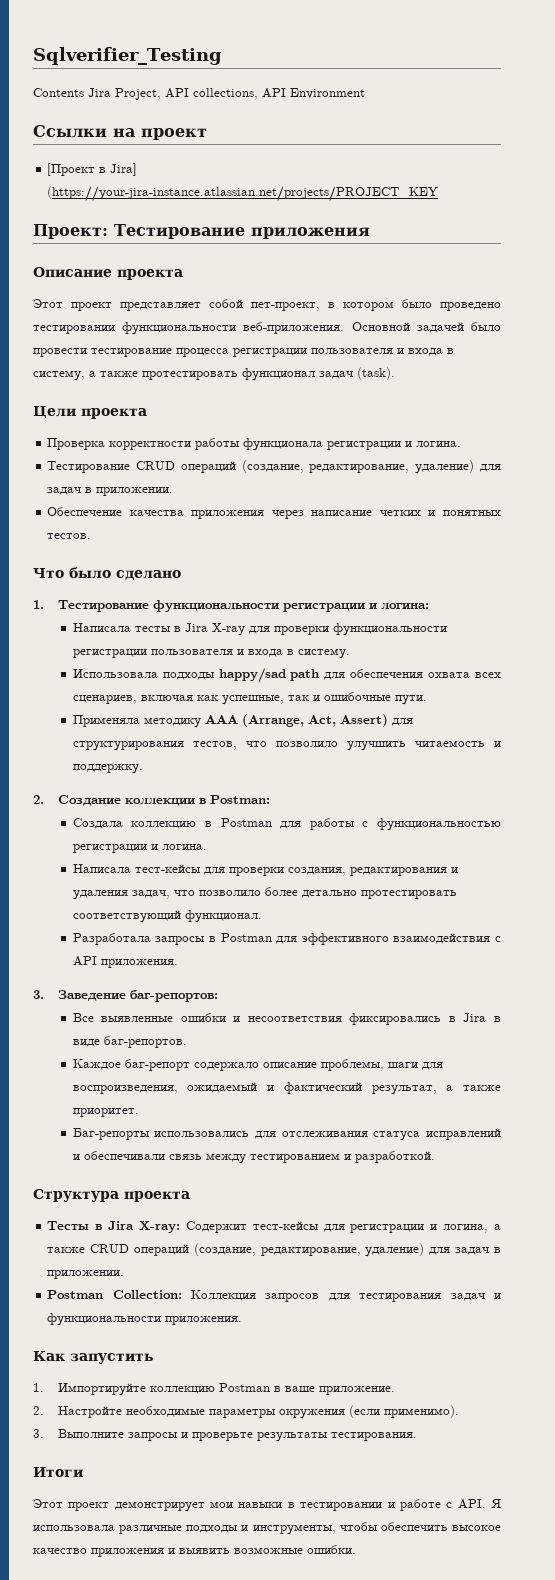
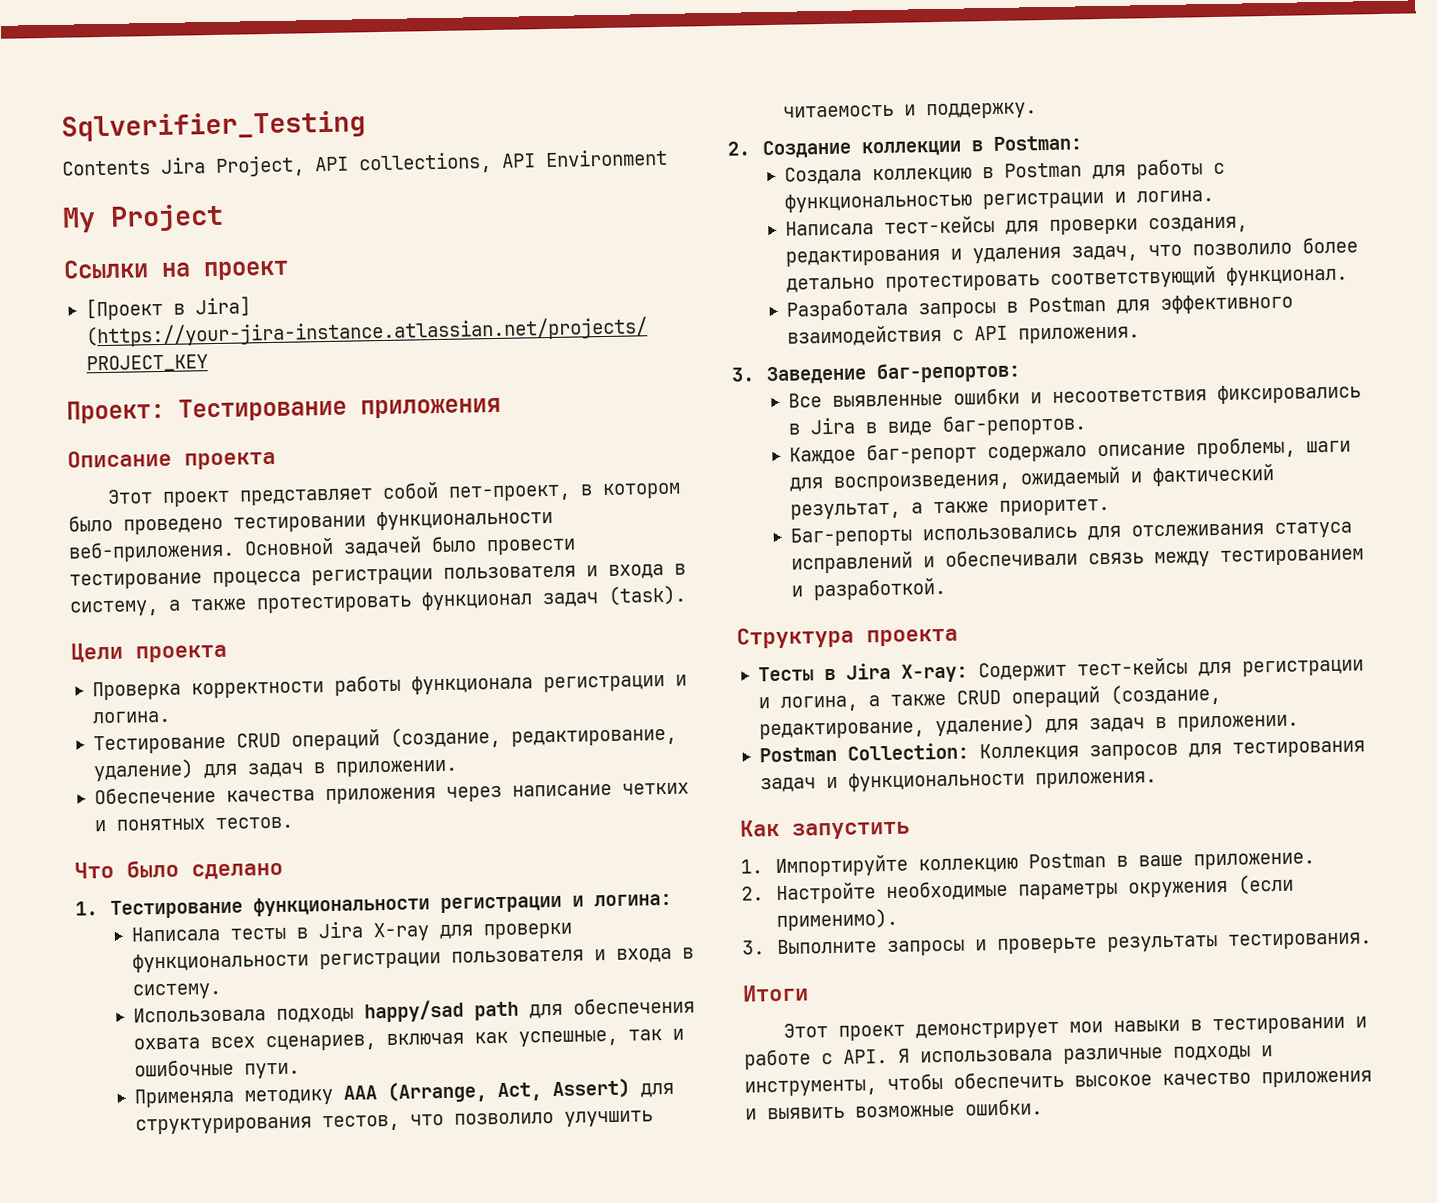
(365, 93) none -> [62,203,224,233] // My Project

